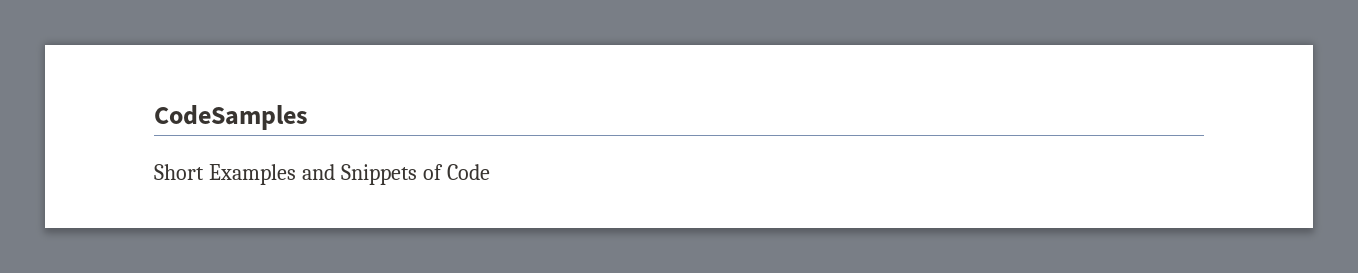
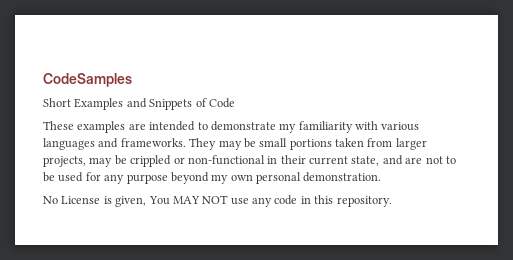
(490, 172) none -> [43,121,420,133] [43,138,427,150] [43,155,456,167] [43,172,382,184] [43,195,392,207] // These examples are intended to demonstrate my familiarity with various languages and frameworks. They may be small portions taken from larger projects, may be crippled or non-functional in their current state, and are not to be used for any purpose beyond my own personal demonstration. // No License is given, You MAY NOT use any code in this repository.

